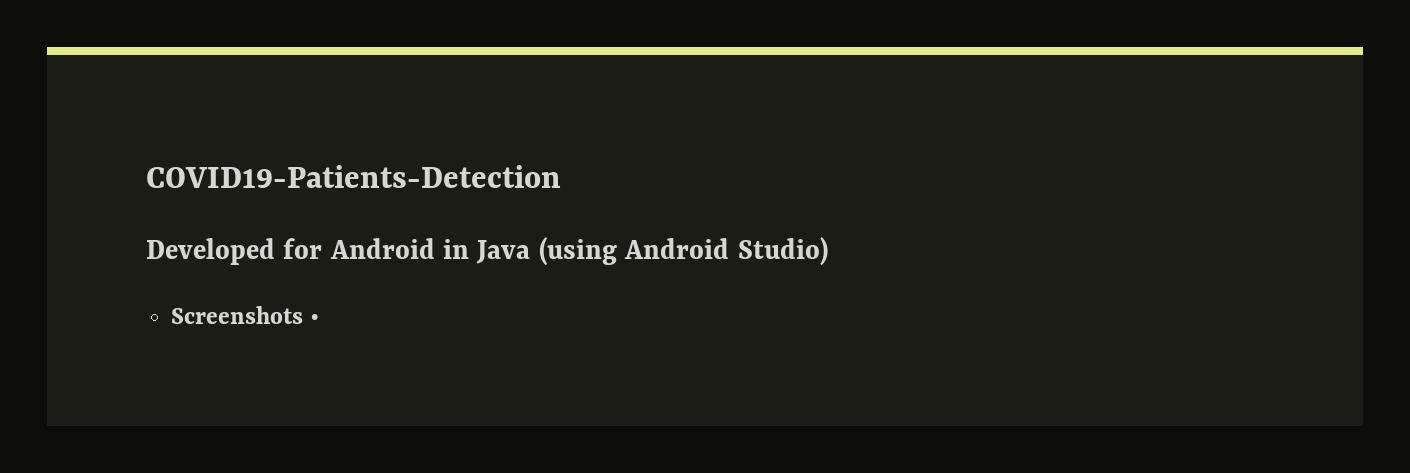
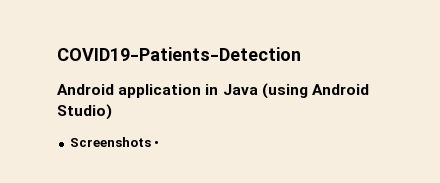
[146,238,435,265] Developed for Android -> [57,84,202,98] Android application

